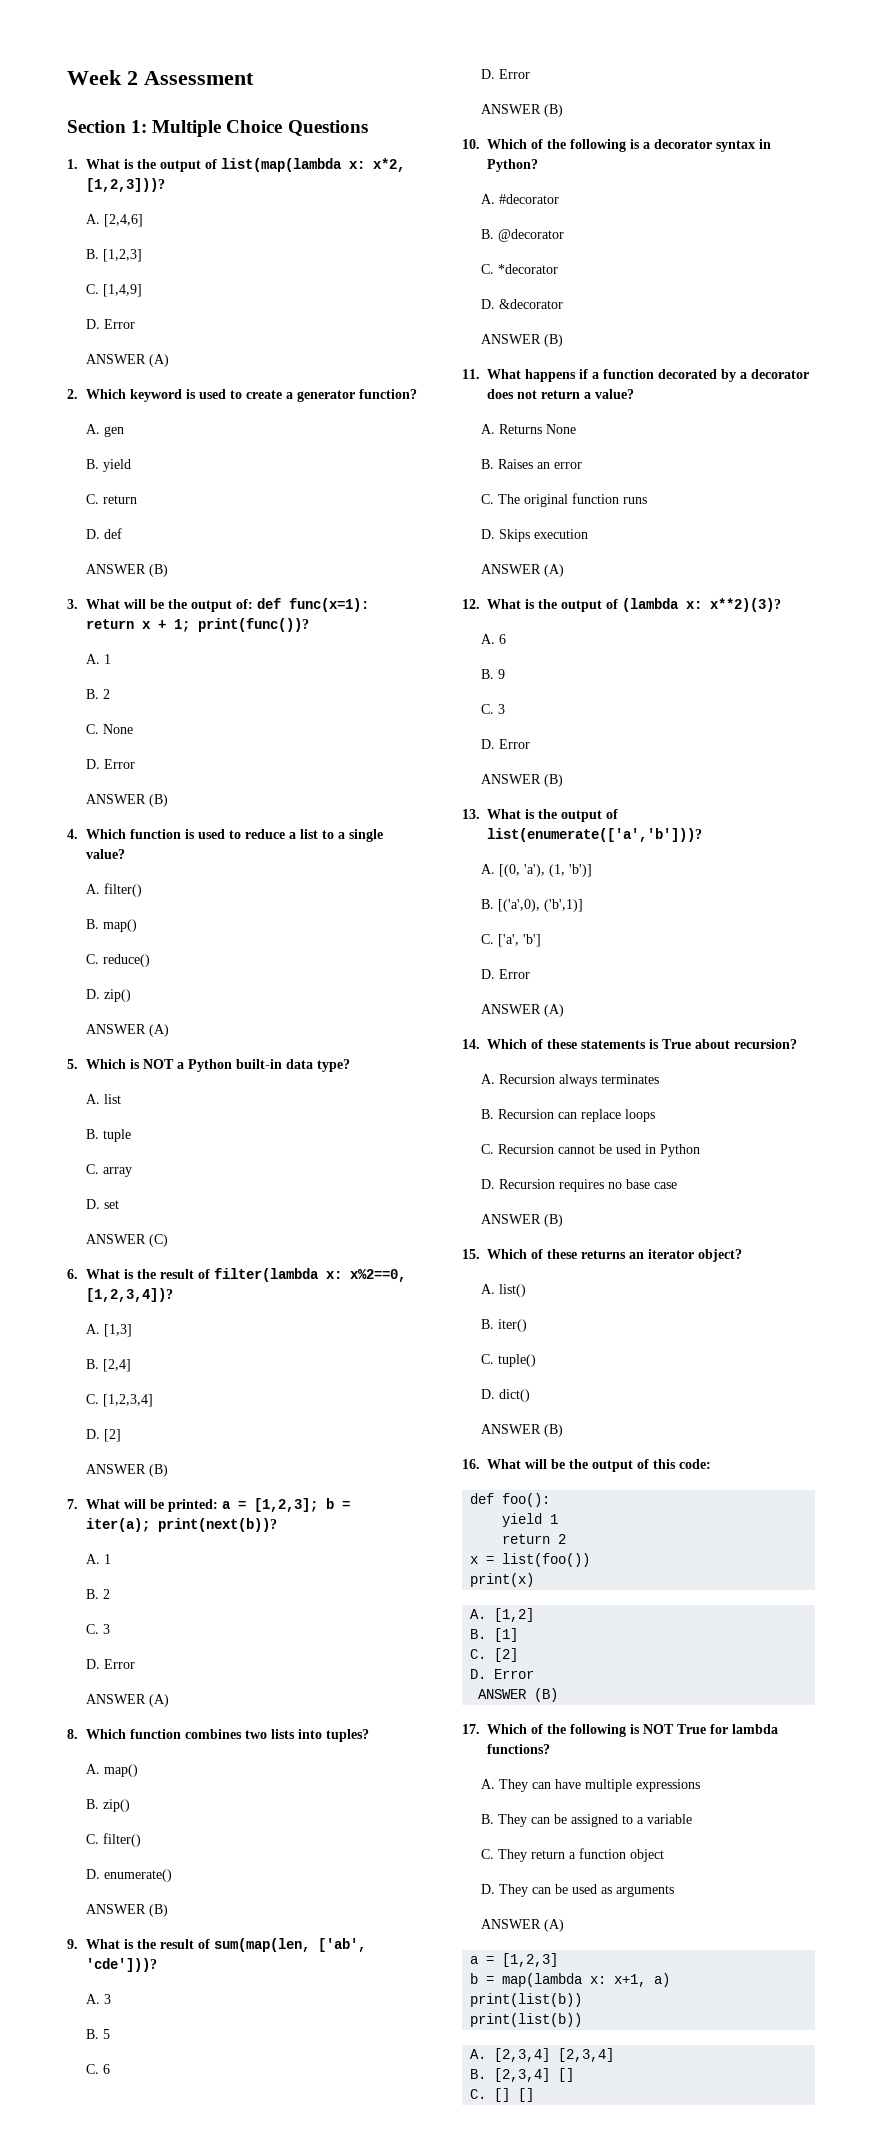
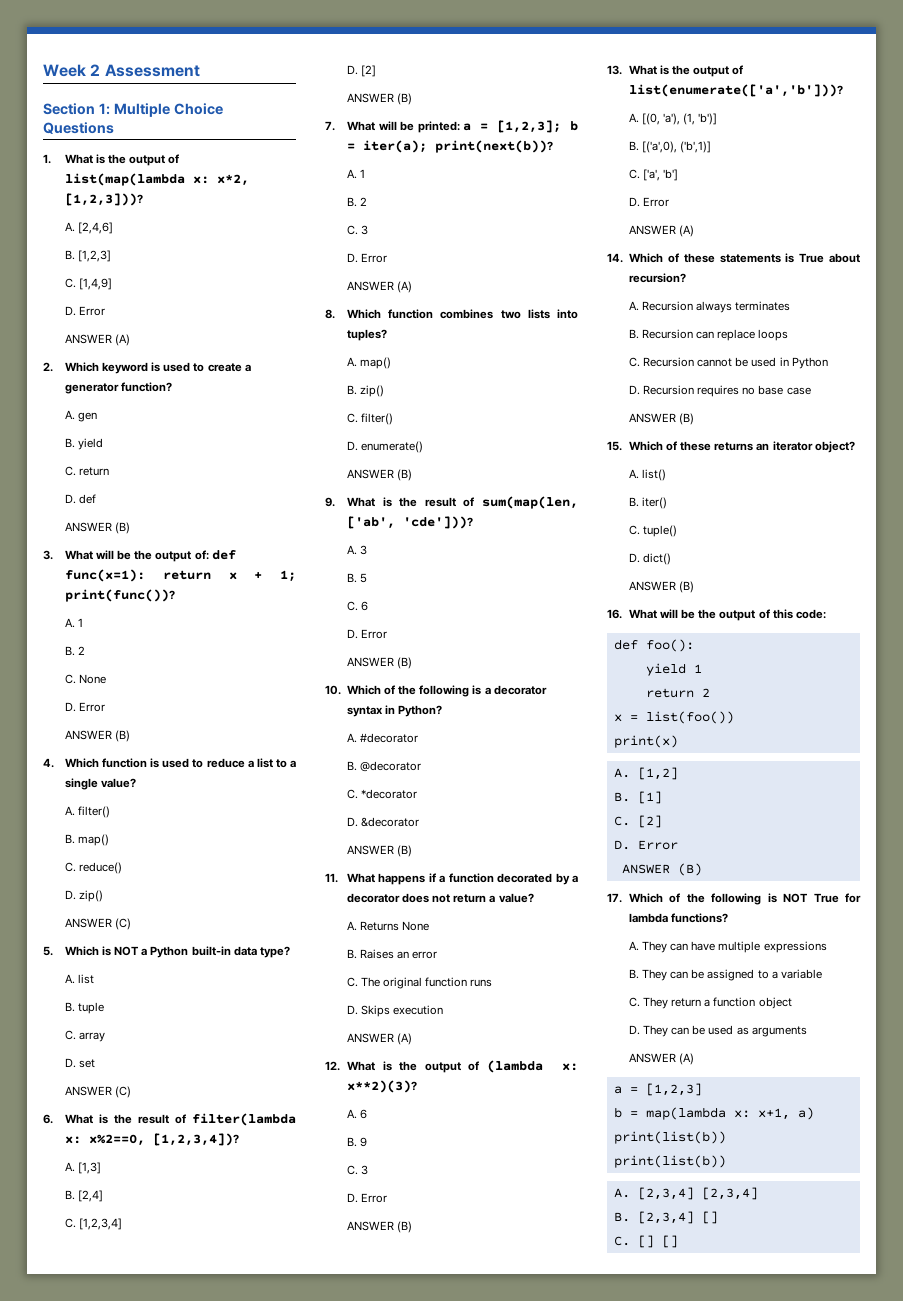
[149,1024,170,1037] (A) -> [115,918,132,930] (C)

